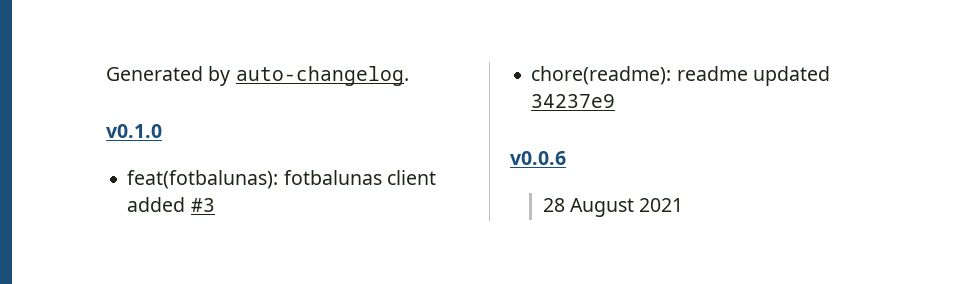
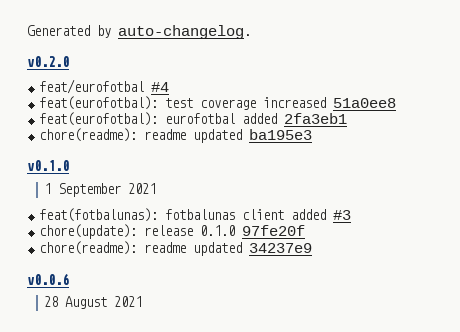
[106,124,162,138] v0.1.0 -> [27,56,69,67] [39,79,170,94] [39,96,397,110] [39,112,348,126] [39,128,313,143] [27,160,69,171] [44,183,157,197] v0.2.0 // feat/eurofotbal #4 // feat(eurofotbal): test coverage increased 51a0ee8 // feat(eurofotbal): eurofotbal added 2fa3eb1 // chore(readme): readme updated ba195e3 // v0.1.0 // 1 September 2021
(215, 205) none -> [39,224,306,239] // chore(update): release 0.1.0 97fe20f

